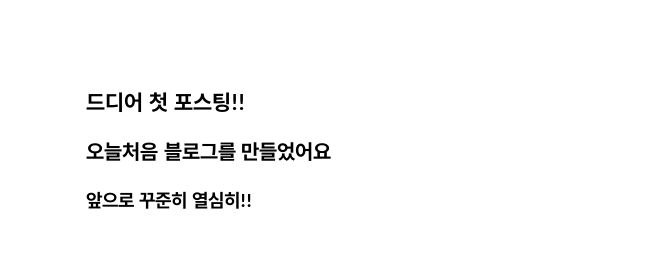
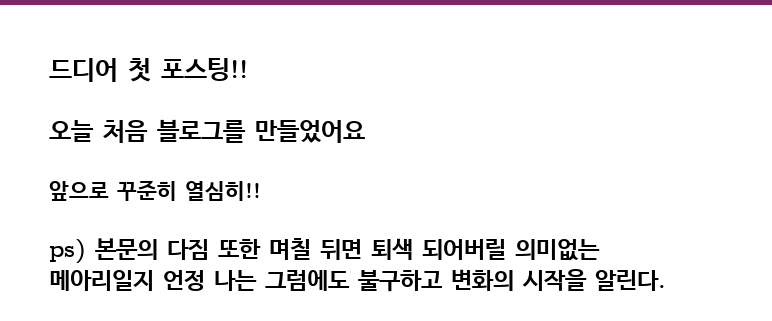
[86,142,158,161] 오늘처음 -> [49,120,148,143] 오늘 처음
(253, 200) none -> [49,238,600,264] [49,269,666,292] // ps) 본문의 다짐 또한 며칠 뒤면 퇴색 되어버릴 의미없는 메아리일지 언정 나는 그럼에도 불구하고 변화의 시작을 알린다.

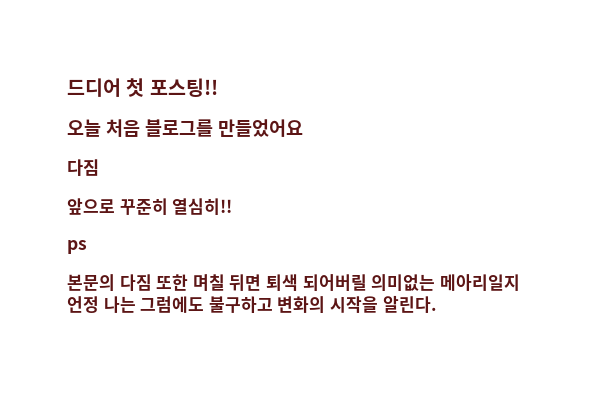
(365, 131) none -> [67,159,99,176] // 다짐
[49,239,86,264] ps) -> [67,240,87,254] ps //

